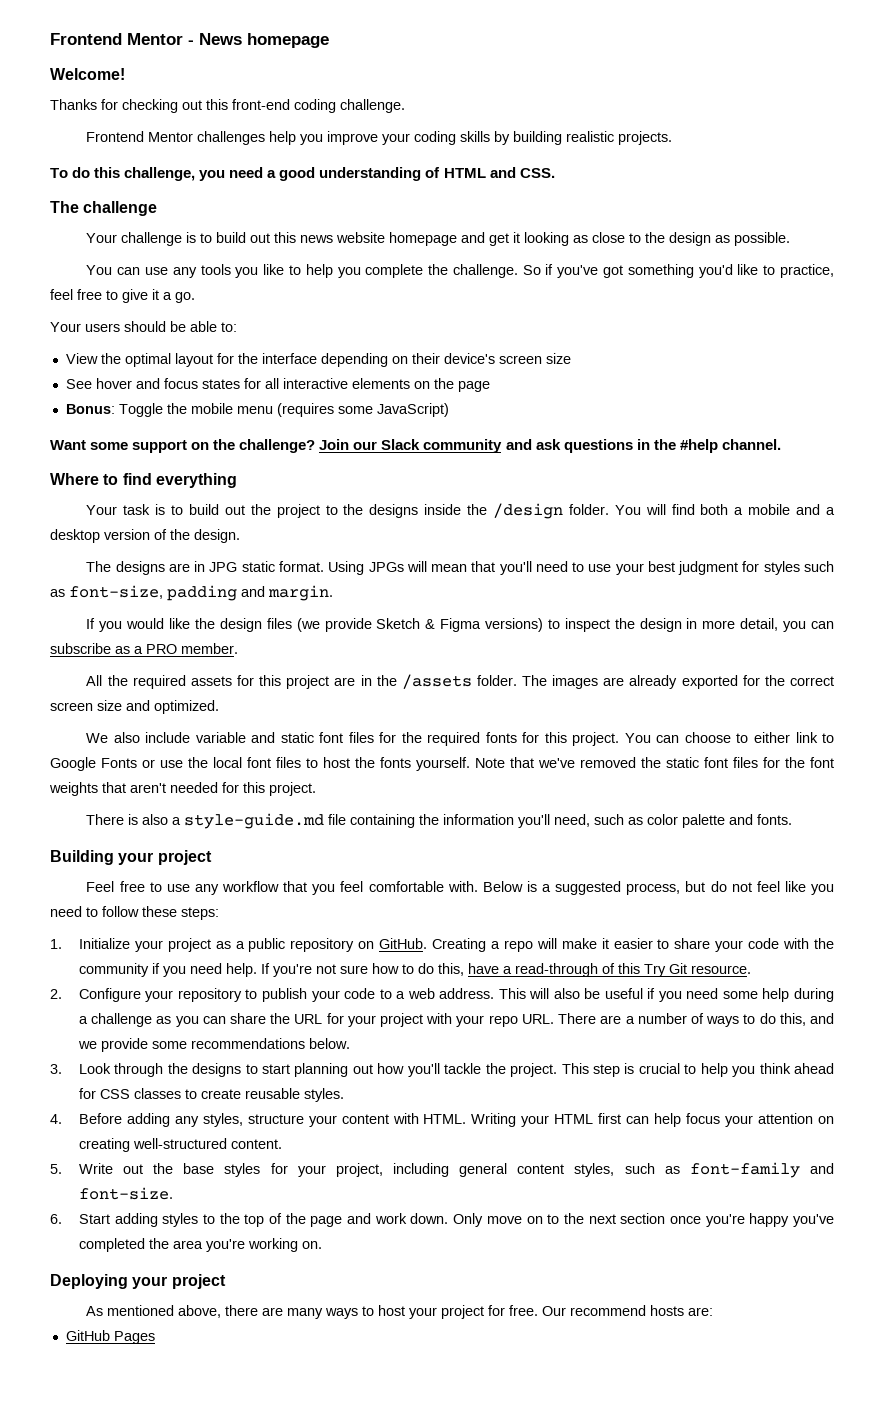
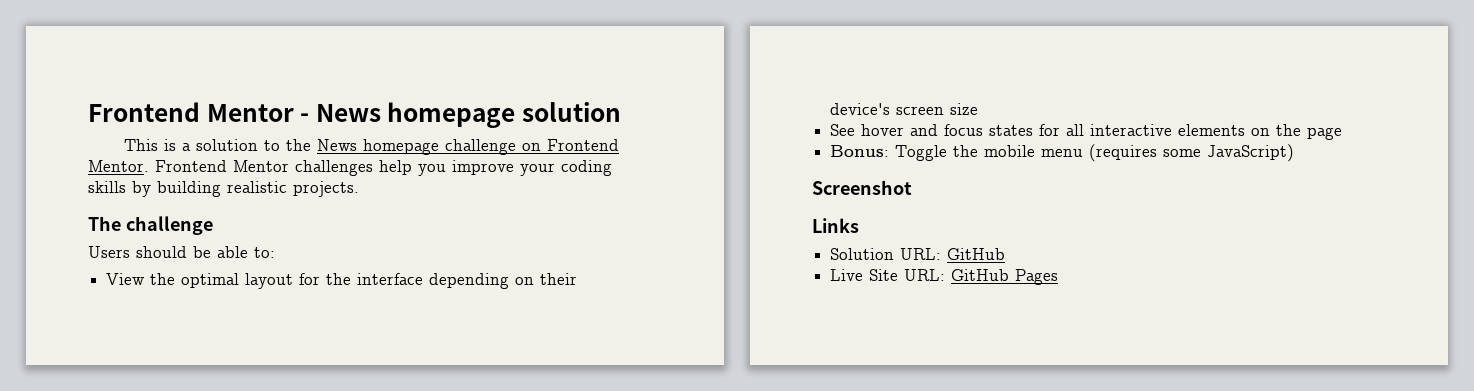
[50,68,125,80] [50,99,405,113] // Welcome! // Thanks for checking out this front-end coding challenge. // -> [522,102,622,122] [124,139,620,155] [88,160,149,172] solution // This is a solution to the News homepage challenge on Frontend Mentor.
[50,167,555,181] [50,201,158,216] [86,232,791,246] [86,264,834,278] [50,289,195,303] [50,322,120,332] To do this challenge, you need a good understanding of HTML and CSS. // The challenge // Your challenge is to build out this news website homepage and get it looking as close to the design as possible. // You can use any tools you like to help you complete the challenge. So if you've got something you'd like to practice, feel free to give it a go. // Your users -> [88,216,213,235] [88,246,130,258] The challenge // Users
[50,439,781,453] [50,473,237,488] [86,503,835,519] [50,529,240,543] [86,561,835,575] [50,585,333,601] [86,618,835,632] [50,643,238,654] [86,674,835,689] [50,700,219,714] [86,732,834,746] [50,757,834,771] [49,782,316,796] [86,813,793,829] [50,850,212,865] [86,881,834,895] [50,906,219,920] [50,938,834,952] [78,963,751,977] [50,988,834,1002] [78,1013,835,1027] [77,1038,350,1052] [50,1063,834,1077] [78,1088,344,1102] [50,1113,834,1127] [78,1138,282,1152] [50,1162,835,1178] [78,1187,173,1200] [50,1213,834,1227] [78,1238,322,1252] [50,1274,226,1289] [86,1305,714,1319] Want some support on the challenge? Join our Slack community and ask questions in the #help channel. // Where to find everything // Your task is to build out the project to the designs inside the /design folder. You will find both a mobile and a desktop version of the design. // The designs are in JPG static format. Using JPGs will mean that you'll need to use your best judgment for styles such as font-size, padding and margin. // If you would like the design files (we provide Sketch & Figma versions) to inspect the design in more detail, you can subscribe as a PRO member. // All the required assets for this project are in the /assets folder. The images are already exported for the correct screen size and optimized. // We also include variable and static font files for the required fonts for this project. You can choose to either link to Google Fonts or use the local font files to host the fonts yourself. Note that we've removed the static font files for the font weights that aren't needed for this project. // There is also a style-guide.md file containing the information you'll need, such as color palette and fonts. // Building your project // Feel free to use any workflow that you feel comfortable with. Below is a suggested process, but do not feel like you need to follow these steps: // 1. Initialize your project as a public repository on GitHub. Creating a repo will make it easier to share your code with the community if you need help. If you're not sure how to do this, have a read-through of this Try Git resource. // 2. Configure your repository to publish your code to a web address. This will also be useful if you need some help during a challenge as you can share the URL for your project with your repo URL. There are a number of ways to do this, and we provide some recommendations below. // 3. Look through the designs to start planning out how you'll tackle the project. This step is crucial to help you think ahead for CSS classes to create reusable styles. // 4. Before adding any styles, structure your content with HTML. Writing your HTML first can help focus your attention on creating well-structured content. // 5. Write out the base styles for your project, including general content styles, such as font-family and font-size. // 6. Start adding styles to the top of the page and work down. Only move on to the next section once you're happy you've completed the area you're working on. // Deploying your project // As mentioned above, there are many ways to host your project for free. Our recommend hosts are: // -> [812,180,912,195] [812,218,859,233] [830,248,1006,260] [830,269,946,281] Screenshot // Links // Solution URL: GitHub // Live Site URL:

